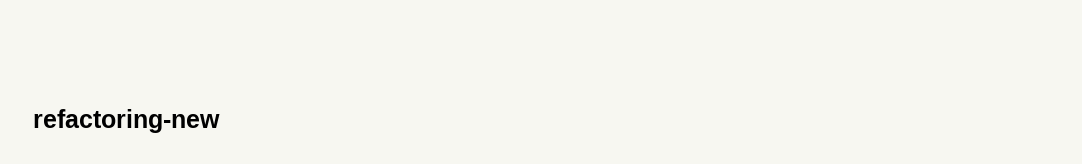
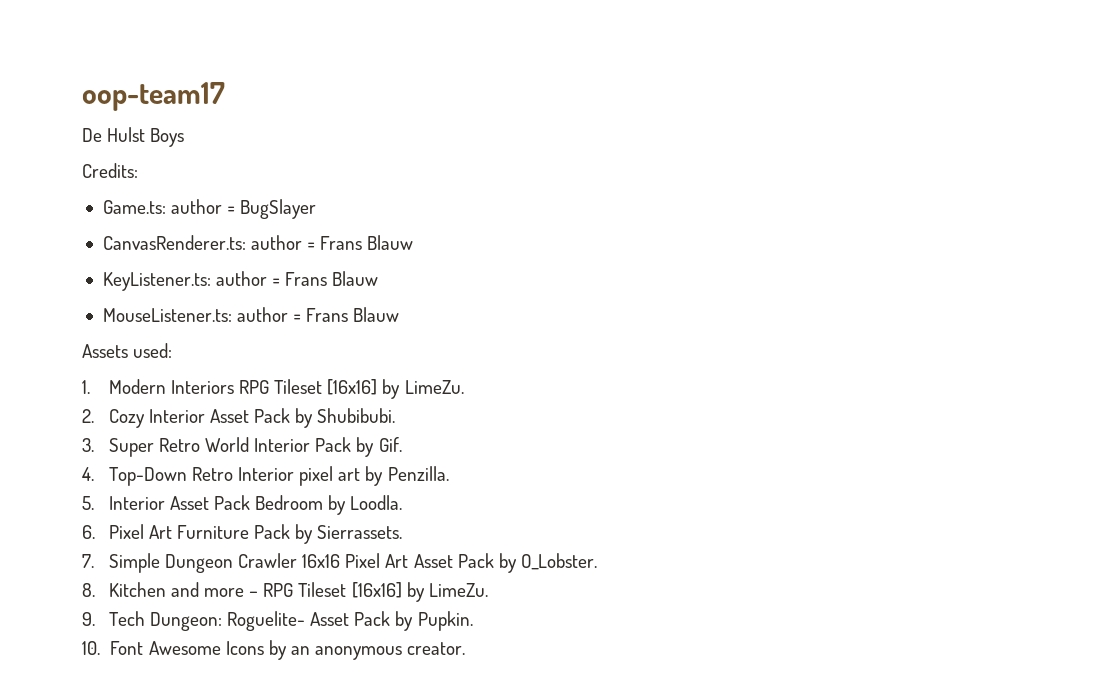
[33,109,220,133] refactoring-new -> [82,82,225,111] [82,127,185,147] [82,163,138,178] [102,199,317,219] [102,235,414,250] [102,271,379,291] [102,307,400,322] [82,343,173,358] [82,379,464,399] [82,408,396,428] [82,437,402,457] [82,466,449,486] [82,495,403,515] [82,524,403,544] [82,553,597,573] [82,582,488,602] [82,611,473,631] [82,640,466,660] oop-team17 // De Hulst Boys // Credits: // Game.ts: author = BugSlayer // CanvasRenderer.ts: author = Frans Blauw // KeyListener.ts: author = Frans Blauw // MouseListener.ts: author = Frans Blauw // Assets used: // 1. Modern Interiors RPG Tileset [16x16] by LimeZu. // 2. Cozy Interior Asset Pack by Shubibubi. // 3. Super Retro World Interior Pack by Gif. // 4. Top-Down Retro Interior pixel art by Penzilla. // 5. Interior Asset Pack Bedroom by Loodla. // 6. Pixel Art Furniture Pack by Sierrassets. // 7. Simple Dungeon Crawler 16x16 Pixel Art Asset Pack by O_Lobster. // 8. Kitchen and more – RPG Tileset [16x16] by LimeZu. // 9. Tech Dungeon: Roguelite- Asset Pack by Pupkin. // 10. Font Awesome Icons by an anonymous creator.

